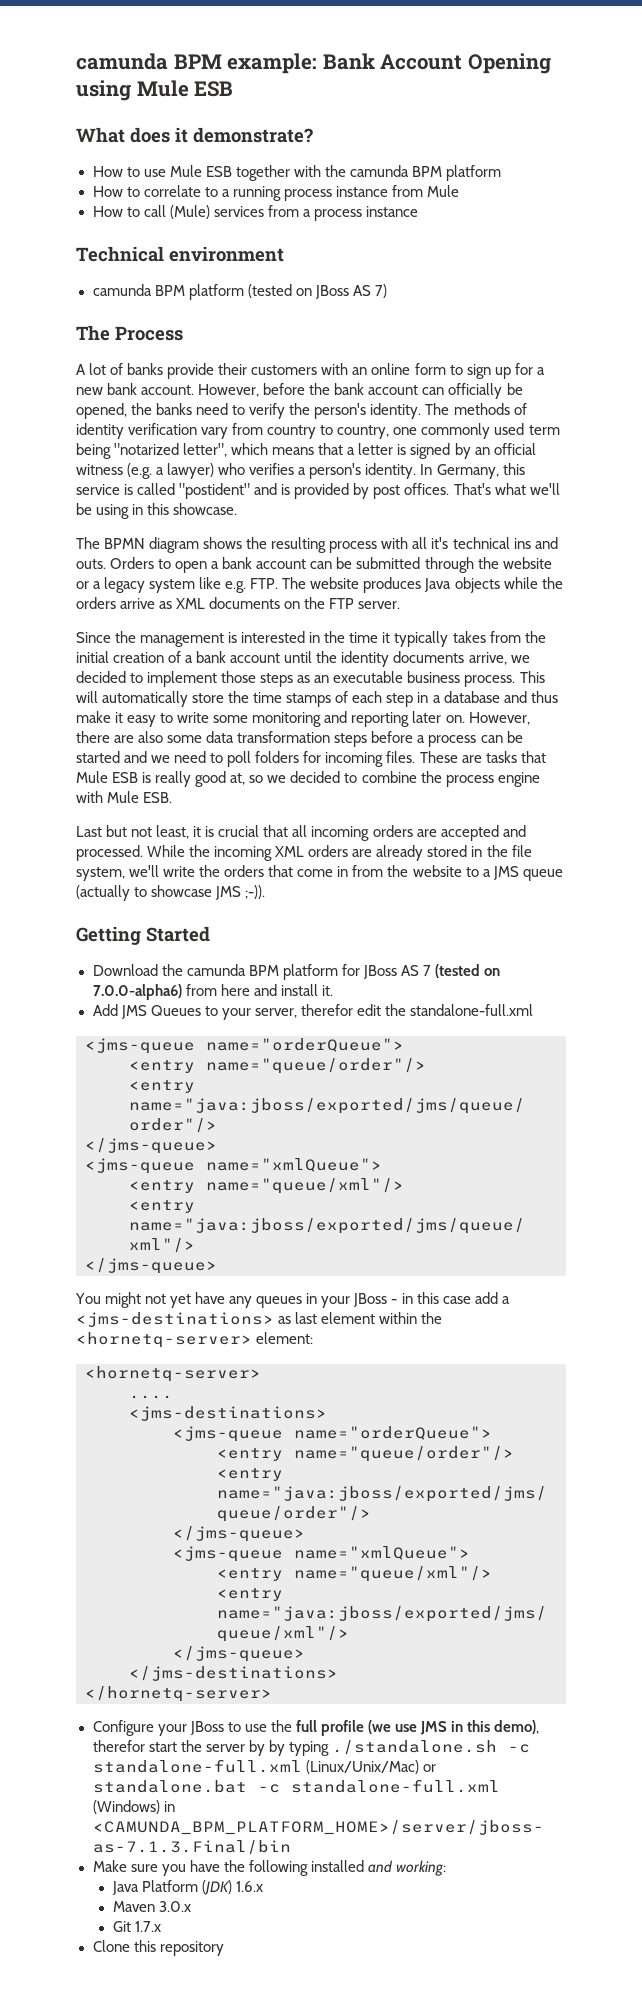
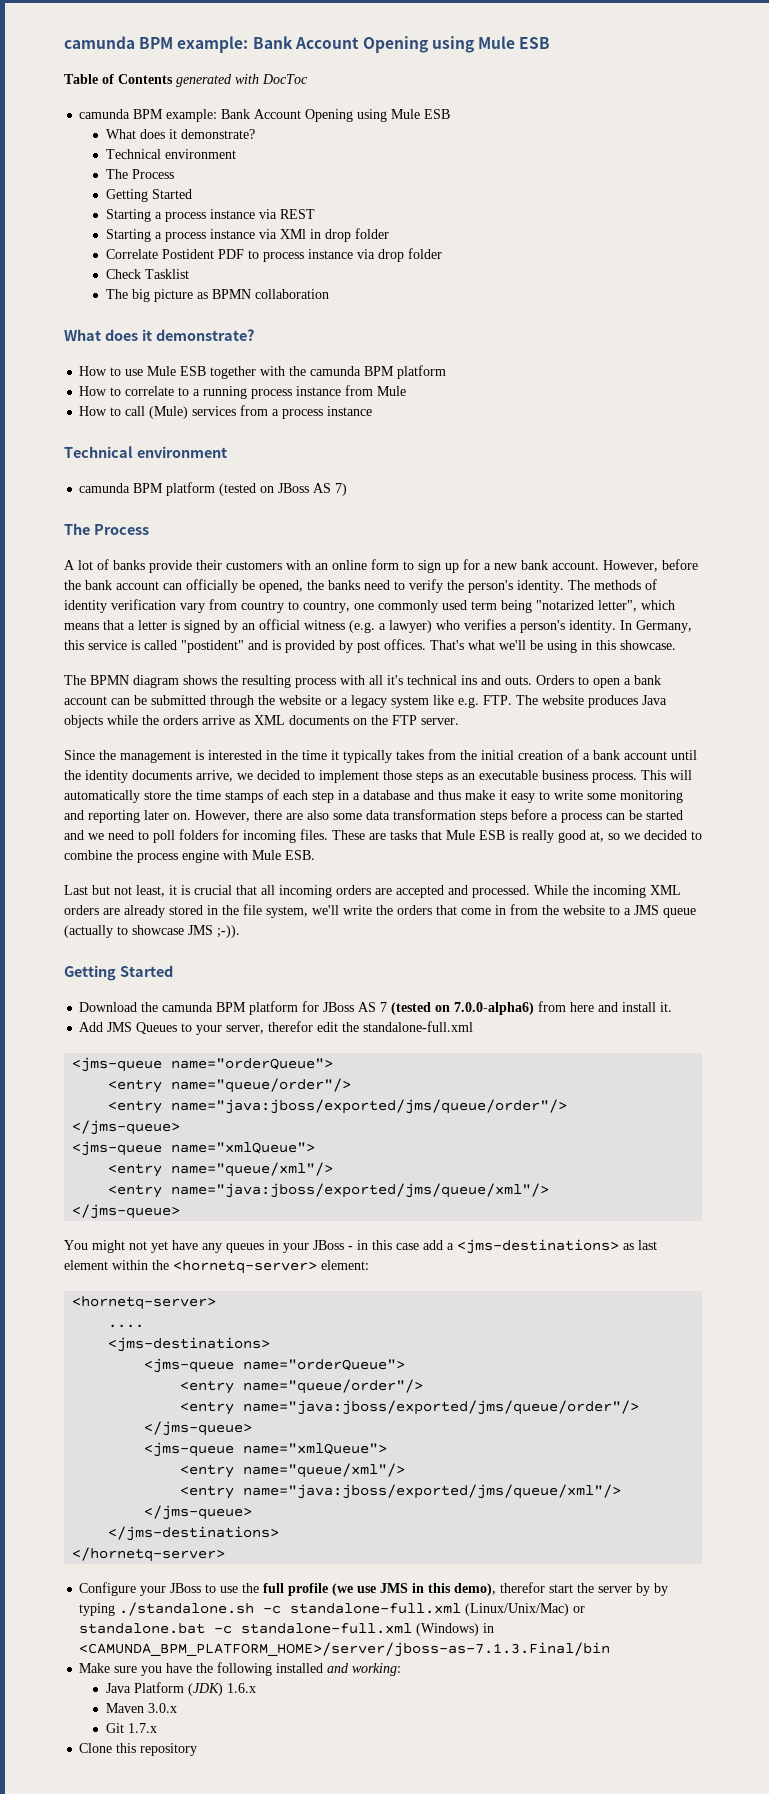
[76,53,551,74] [76,80,234,101] camunda BPM example: Bank Account Opening using Mule ESB -> [64,36,551,53] [64,74,308,87] [79,109,451,122] [105,129,255,139] [105,149,236,159] [105,169,174,179] [105,189,192,202] [105,209,315,222] [105,228,389,242] [105,248,442,262] [105,269,189,279] [105,289,329,302] camunda BPM example: Bank Account Opening using Mule ESB // Table of Contents generated with DocToc // camunda BPM example: Bank Account Opening using Mule ESB // What does it demonstrate? // Technical environment // The Process // Getting Started // Starting a process instance via REST // Starting a process instance via XMl in drop folder // Correlate Postident PDF to process instance via drop folder // Check Tasklist // The big picture as BPMN collaboration

